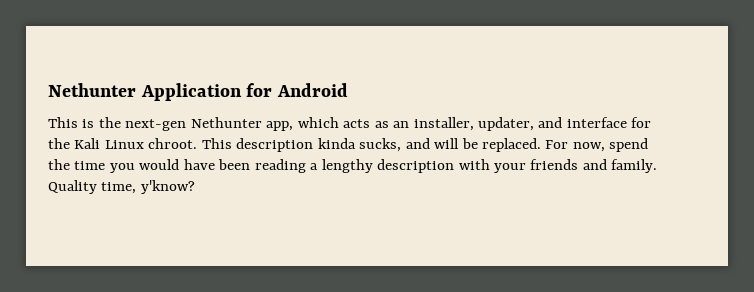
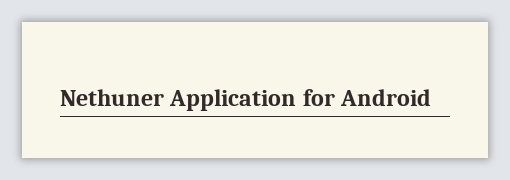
[48,83,136,97] Nethunter -> [60,89,164,106] Nethuner
[48,117,652,131] [48,138,649,152] [48,159,658,173] [48,180,195,194] // This is the next-gen Nethunter app, which acts as an installer, updater, and interface for the Kali Linux chroot. This description kinda sucks, and will be replaced. For now, spend the time you would have been reading a lengthy description with your friends and family. Quality time, y'know? -> (432, 97) none

